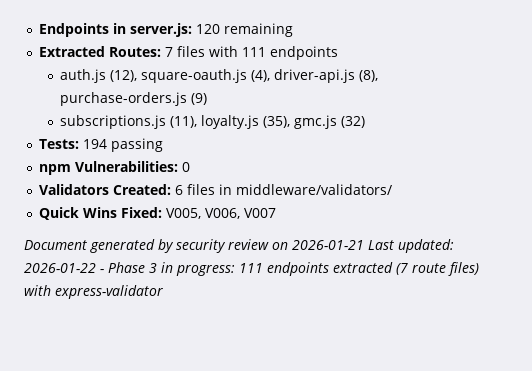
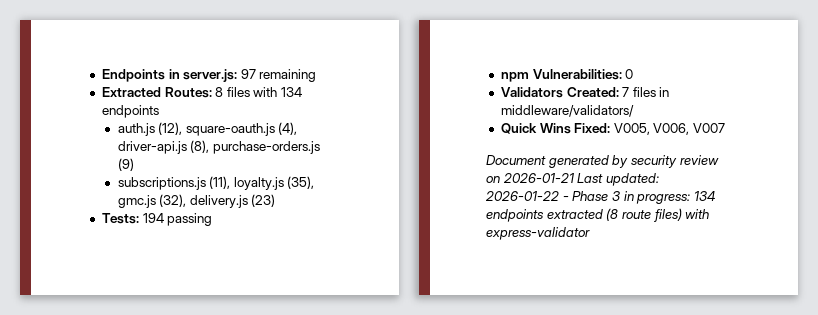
[195,24,220,34] 120 -> [240,69,256,79] 97
[164,47,173,57] 7 -> [215,87,224,97] 8
[241,47,266,57] 111 -> [281,87,303,97] 134
[341,116,366,128] (32) -> [159,194,276,208] (32), delivery.js (23)
[174,185,183,195] 6 -> [622,87,630,97] 7
[239,263,263,273] 111 -> [693,191,715,201] 134
[396,263,408,275] (7 -> [606,208,619,221] (8

